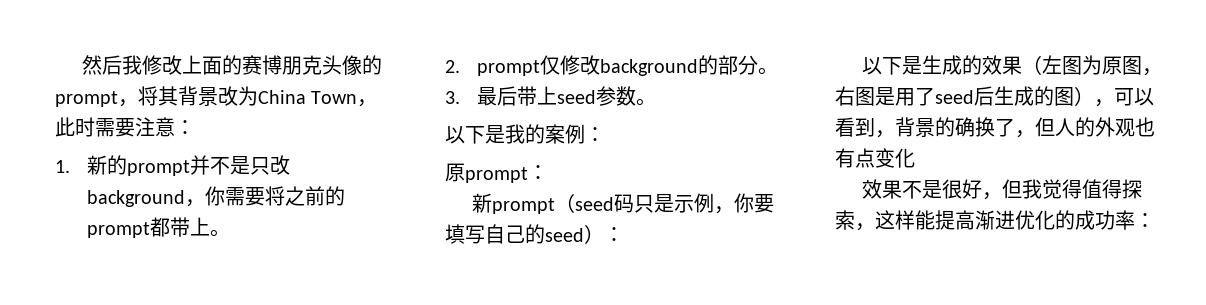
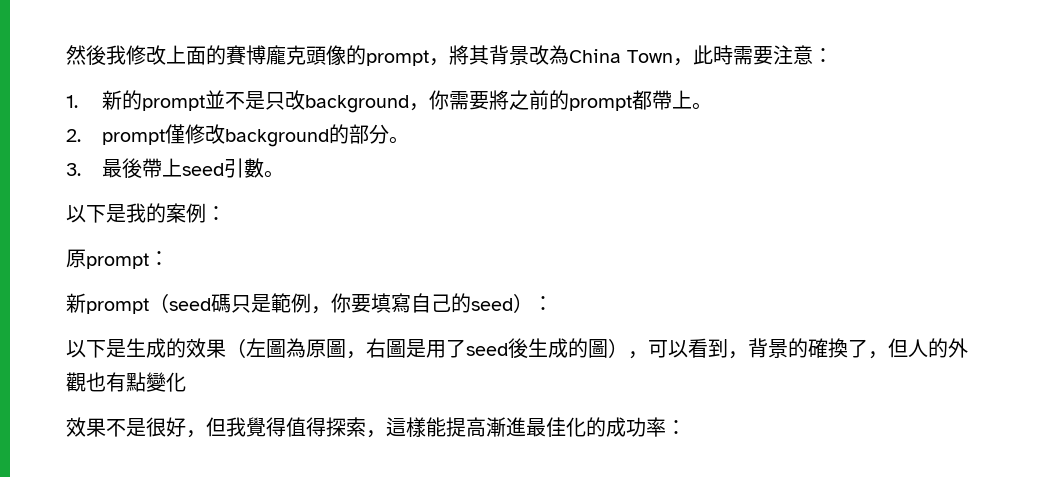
[101,55,122,75] 后 -> [86,45,106,65] 後
[241,55,342,75] 赛博朋克头 -> [226,45,326,65] 賽博龐克頭
[138,86,158,106] 将 -> [449,45,469,65] 將
[238,86,258,106] 为 -> [549,45,569,65] 為
[75,117,95,137] 时 -> [713,45,733,65] 時
[189,155,210,175] 并 -> [204,90,225,109] 並
[264,186,285,206] 将 -> [488,90,509,110] 將
[169,217,190,237] 带 -> [651,90,672,110] 帶
[539,55,560,75] 仅 -> [164,124,185,144] 僅
[496,86,636,106] 后带上seed参数 -> [121,158,264,178] 後帶上seed引數
[613,194,694,213] 码只是示 -> [211,293,291,313] 碼只是範
[465,225,485,244] 写 -> [391,293,411,313] 寫
[1061,55,1162,76] [835,86,1074,106] 图为原图，右图是用了seed后生成的图 -> [266,338,608,359] 圖為原圖，右圖是用了seed後生成的圖
[955,117,995,137] 确换 -> [808,338,848,358] 確換
[1115,117,1155,137] [835,148,895,168] 观也有点变 -> [66,372,166,392] 觀也有點變
[1041,179,1062,199] 觉 -> [246,417,266,437] 覺
[875,210,1035,230] 这样能提高渐进优 -> [386,417,566,437] 這樣能提高漸進最佳

